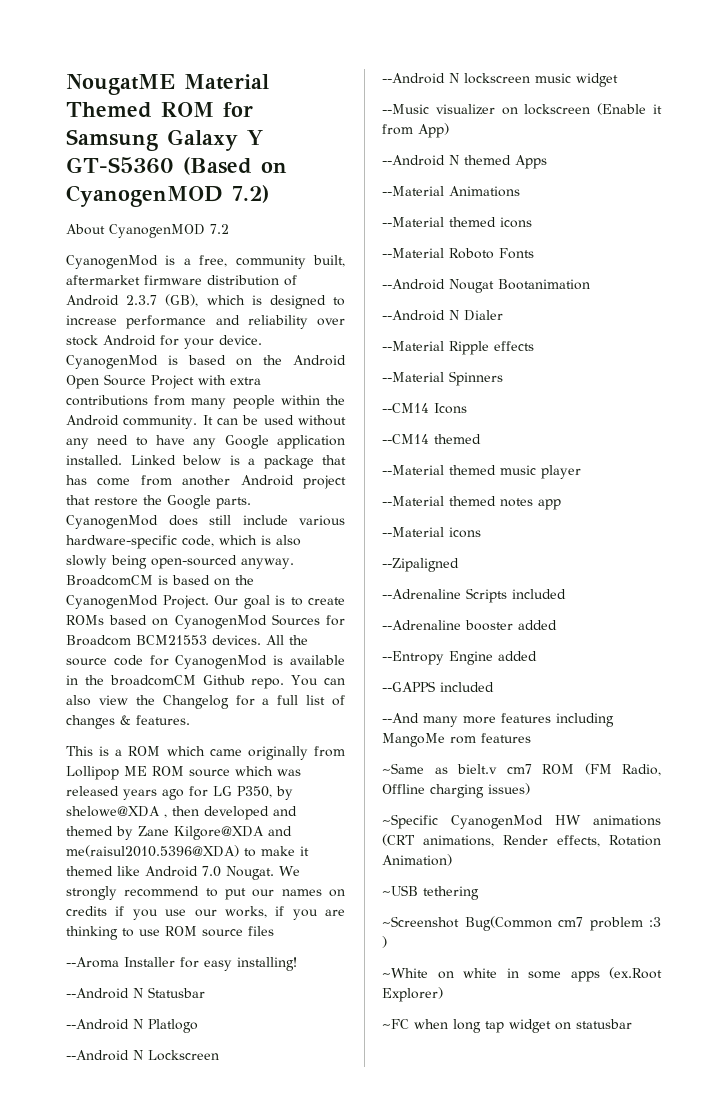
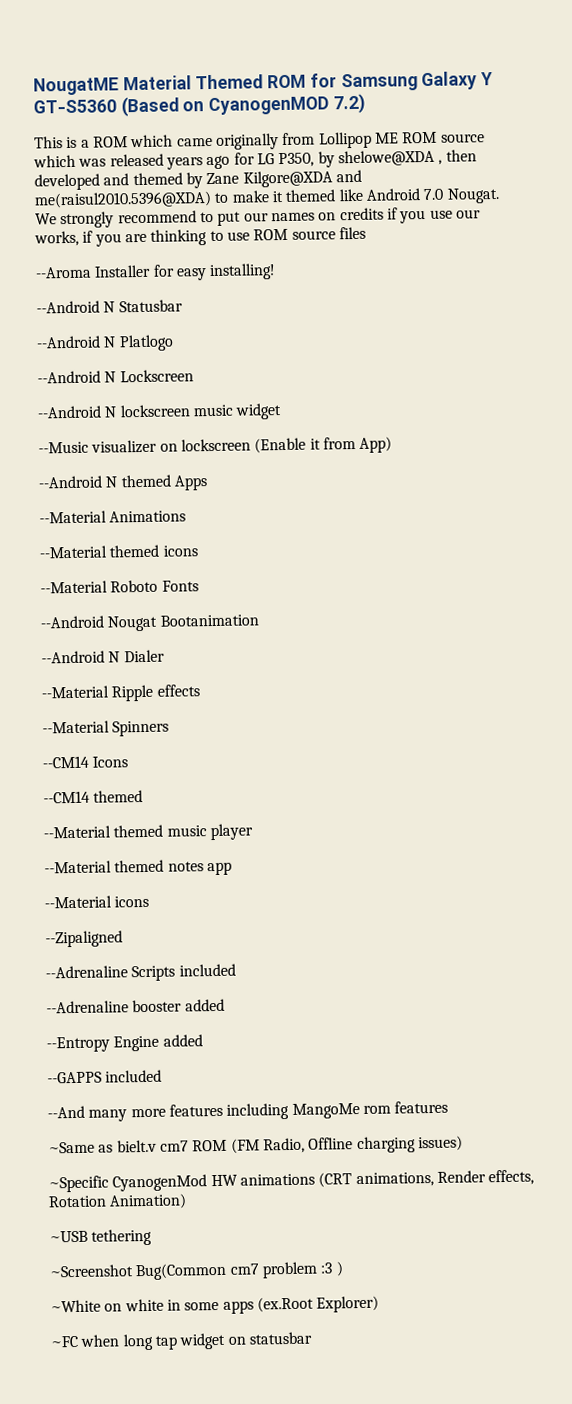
[66,224,229,238] [66,255,345,269] [66,275,297,286] [66,294,345,309] [66,315,345,329] [66,335,262,349] [66,355,346,369] [66,374,261,389] [66,395,345,409] [66,415,346,429] [66,435,345,449] [66,455,346,469] [66,475,346,489] [66,495,251,509] [66,515,345,529] [66,535,301,549] [66,555,294,569] [66,575,254,586] [66,595,345,609] [66,614,345,629] [66,635,308,646] [66,655,345,669] [66,675,345,689] [66,695,345,709] [66,715,190,729] // About CyanogenMOD 7.2 // CyanogenMod is a free, community built, aftermarket firmware distribution of Android 2.3.7 (GB), which is designed to increase performance and reliability over stock Android for your device. CyanogenMod is based on the Android Open Source Project with extra contributions from many people within the Android community. It can be used without any need to have any Google application installed. Linked below is a package that has come from another Android project that restore the Google parts. CyanogenMod does still include various hardware-specific code, which is also slowly being open-sourced anyway. BroadcomCM is based on the CyanogenMod Project. Our goal is to create ROMs based on CyanogenMod Sources for Broadcom BCM21553 devices. All the source code for CyanogenMod is available in the broadcomCM Github repo. You can also view the Changelog for a full list of changes & features. -> (366, 103) none

